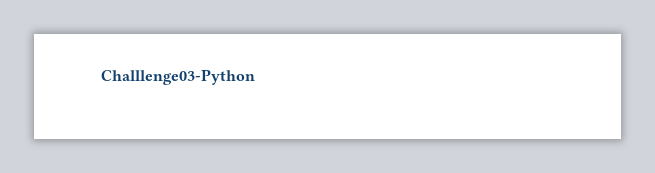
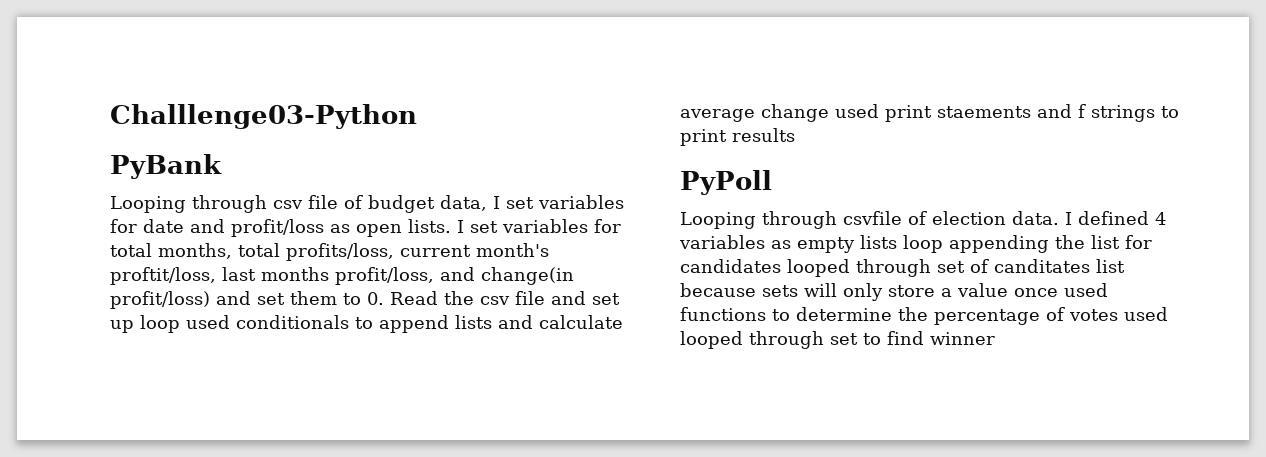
(255, 77) none -> [110,154,222,179] [110,195,624,213] [110,219,621,237] [110,243,549,261] [110,267,574,285] [110,291,620,309] [110,315,623,333] [680,104,1179,122] [680,128,795,146] [680,170,772,195] [680,211,1166,229] [679,235,1152,253] [680,259,1125,277] [680,283,1108,301] [680,307,1168,325] [680,331,995,349] // PyBank // Looping through csv file of budget data, I set variables for date and profit/loss as open lists. I set variables for total months, total profits/loss, current month's proftit/loss, last months profit/loss, and change(in profit/loss) and set them to 0. Read the csv file and set up loop used conditionals to append lists and calculate average change used print staements and f strings to print results // PyPoll // Looping through csvfile of election data. I defined 4 variables as empty lists loop appending the list for candidates looped through set of canditates list because sets will only store a value once used functions to determine the percentage of votes used looped through set to find winner

